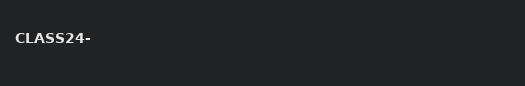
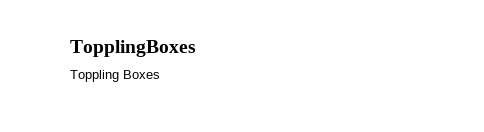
[15,33,91,43] CLASS24- -> [70,40,196,57] [70,70,160,82] TopplingBoxes // Toppling Boxes

